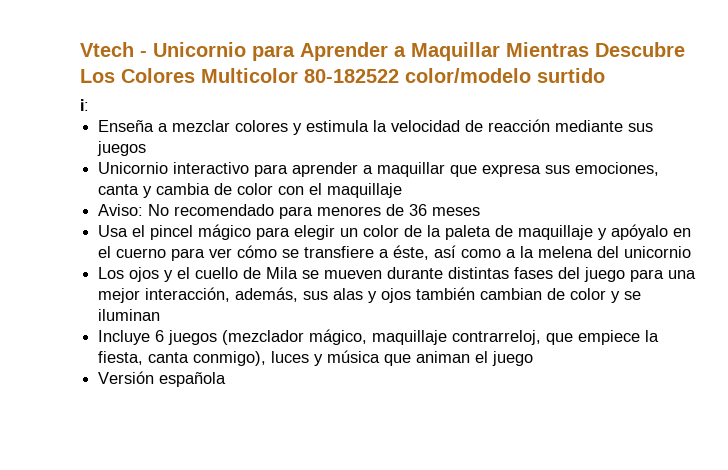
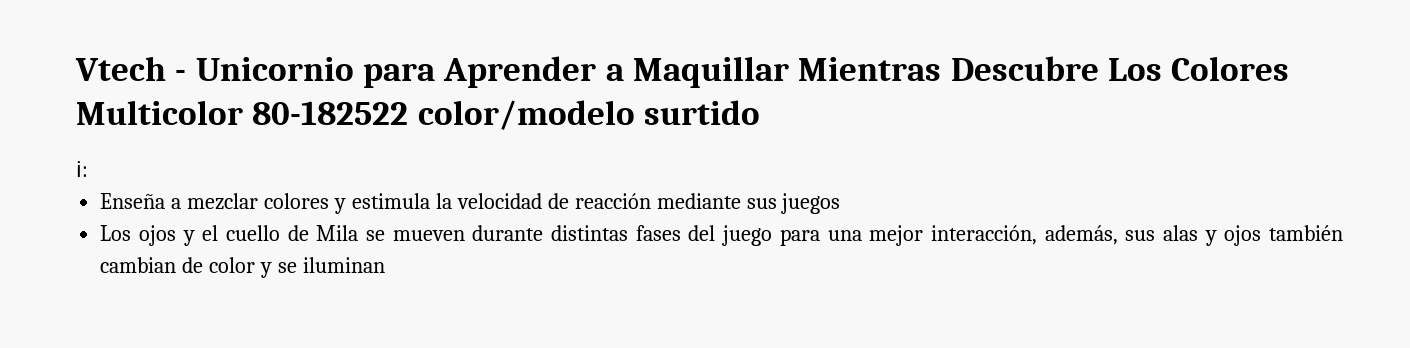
[98,162,660,177] [98,183,403,198] [98,204,481,219] [98,224,692,240] [98,245,692,261] // Unicornio interactivo para aprender a maquillar que expresa sus emociones, canta y cambia de color con el maquillaje // Aviso: No recomendado para menores de 36 meses // Usa el pincel mágico para elegir un color de la paleta de maquillaje y apóyalo en el cuerno para ver cómo se transfiere a éste, así como a la melena del unicornio -> (841, 203) none
[98,329,660,345] [98,350,534,366] [98,371,227,387] // Incluye 6 juegos (mezclador mágico, maquillaje contrarreloj, que empiece la fiesta, canta conmigo), luces y música que animan el juego // Versión española -> (385, 265) none

